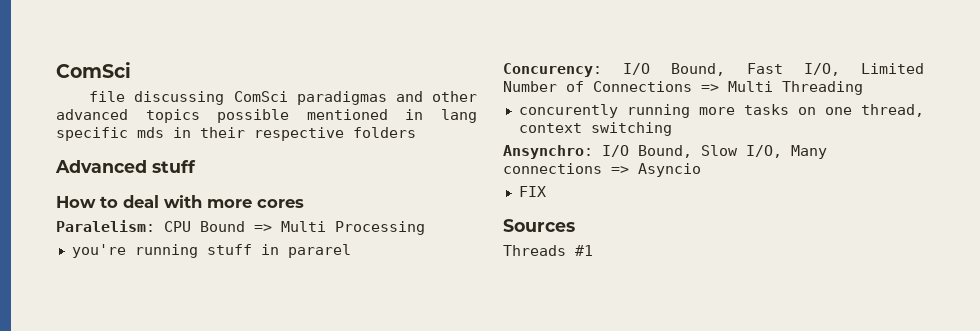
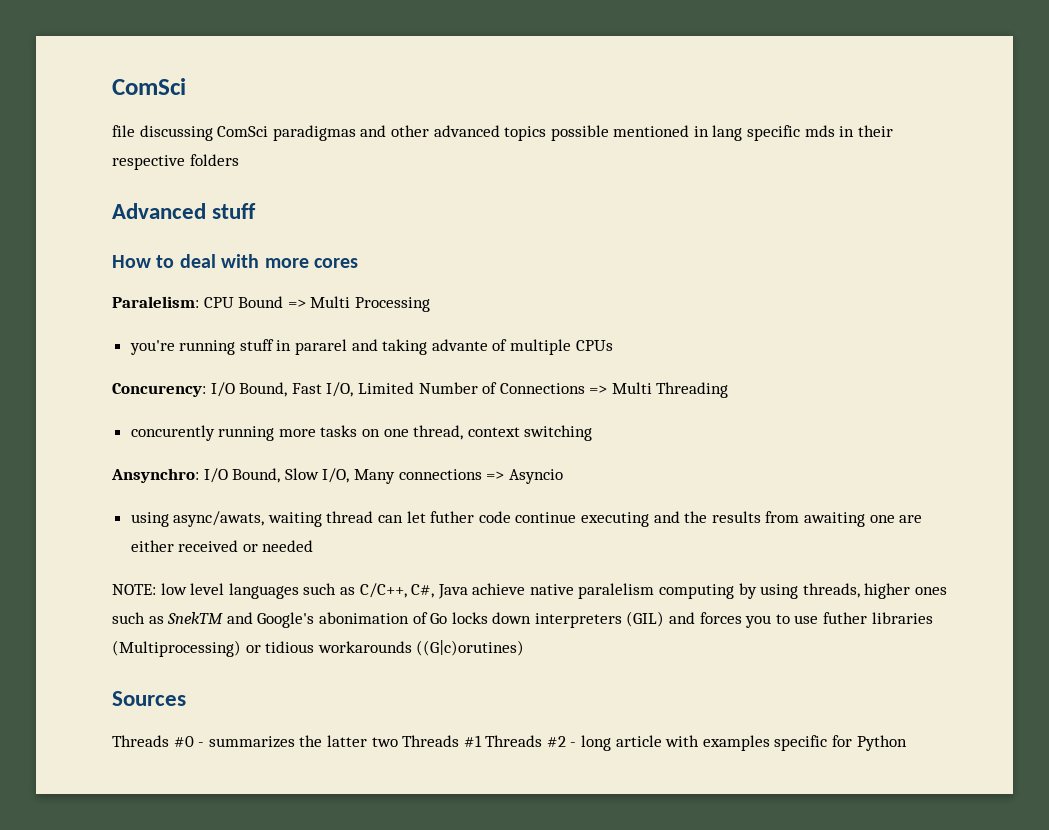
(351, 251) none -> [351,339,613,355] and taking advante of multiple CPUs
[518,186,546,197] [503,219,575,232] [503,245,593,256] FIX // Sources // Threads #1 -> [130,511,923,527] [130,540,314,552] [112,583,948,599] [112,611,933,628] [112,640,525,657] [112,691,186,706] [112,735,907,751] using async/awats, waiting thread can let futher code continue executing and the results from awaiting one are either received or needed // NOTE: low level languages such as C/C++, C#, Java achieve native paralelism computing by using threads, higher ones such as SnekTM and Google's abonimation of Go locks down interpreters (GIL) and forces you to use futher libraries (Multiprocessing) or tidious workarounds ((G|c)orutines) // Sources // Threads #0 - summarizes the latter two Threads #1 Threads #2 - long article with examples specific for Python

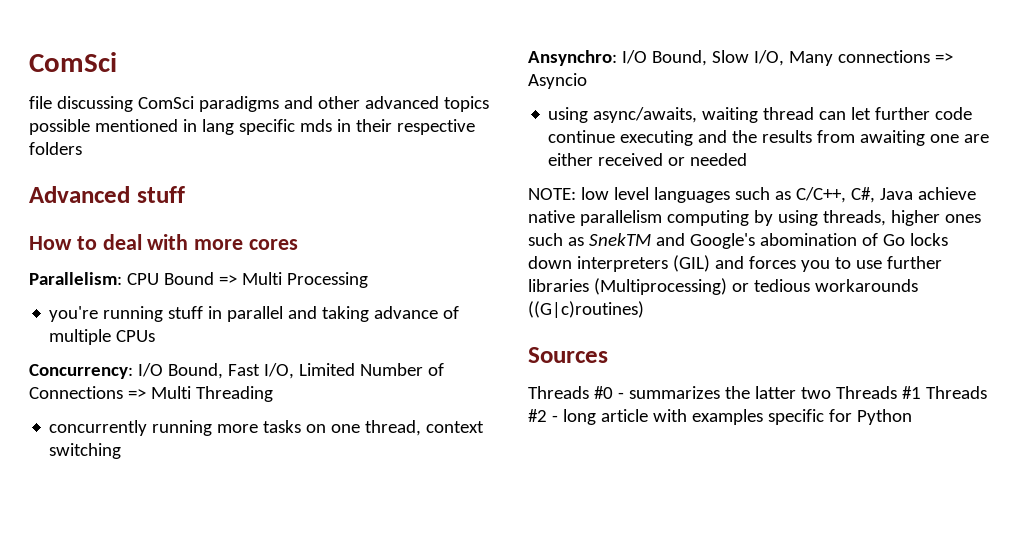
[272,125,356,141] paradigmas -> [198,96,279,112] paradigms
[112,296,199,308] Paralelism: -> [29,272,122,285] Parallelism:
[295,339,348,355] pararel -> [227,306,284,322] parallel
[431,339,488,351] advante -> [374,306,439,319] advance
[112,383,206,397] Concurency: -> [29,364,133,379] Concurrency:
[130,425,215,441] concurently -> [49,420,148,436] concurrently
[173,511,265,527] async/awats, -> [593,107,698,123] async/awaits,
[430,511,475,523] futher -> [875,107,931,120] further
[578,583,655,599] paralelism -> [579,210,662,226] parallelism
[318,612,409,624] abonimation -> [759,233,857,246] abomination
[823,612,868,624] futher -> [886,256,942,269] further
[265,640,525,656] tidious workarounds ((G|c)orutines) -> [753,279,918,292] [528,301,644,318] tedious workarounds ((G|c)routines)

